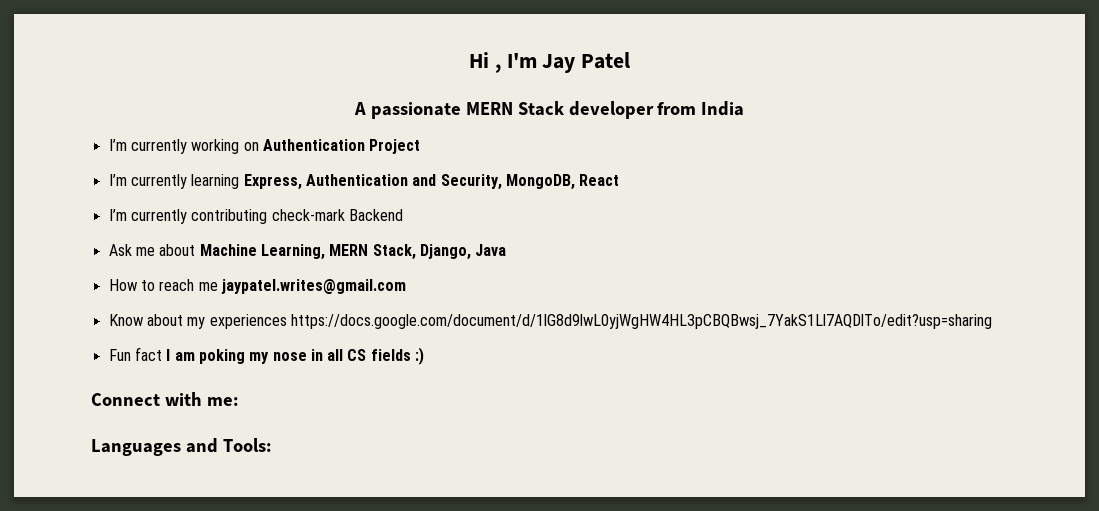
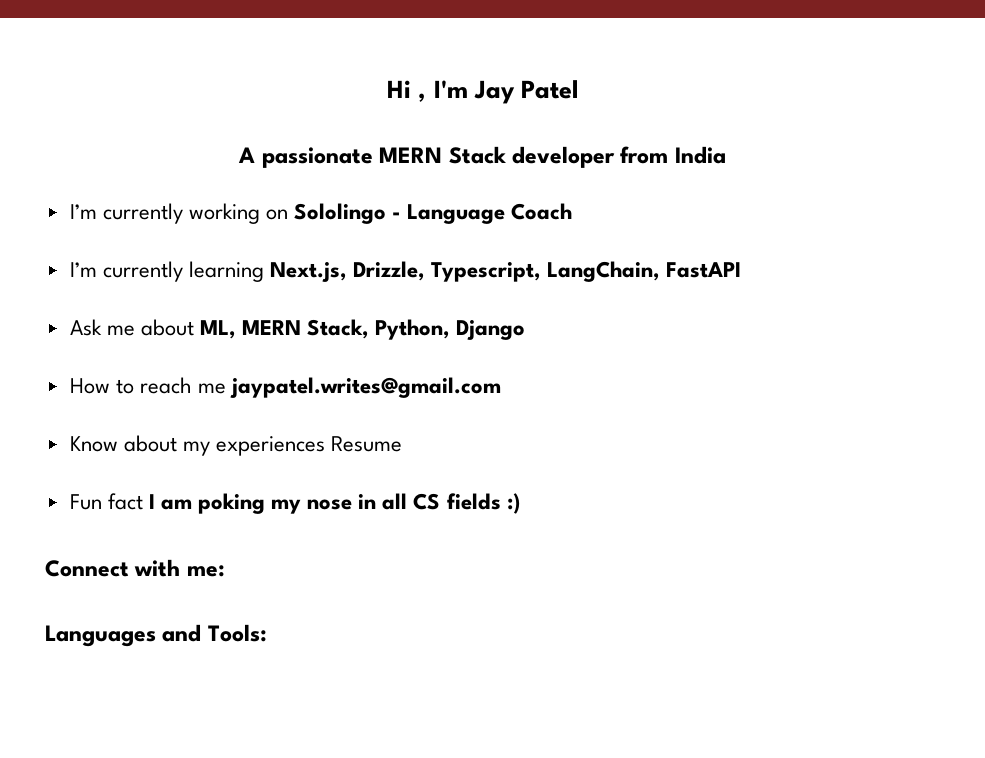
[262,139,421,154] Authentication Project -> [294,203,573,224] Sololingo - Language Coach
[243,174,620,190] [108,209,403,224] [108,244,507,260] Express, Authentication and Security, MongoDB, React // I’m currently contributing check-mark Backend // Ask me about Machine Learning, MERN Stack, Django, Java -> [269,261,742,282] [69,319,526,340] Next.js, Drizzle, Typescript, LangChain, FastAPI // Ask me about ML, MERN Stack, Python, Django
[290,314,992,329] https://docs.google.com/document/d/1lG8d9lwL0yjWgHW4HL3pCBQBwsj_7YakS1Ll7AQDlTo/edit?usp=sharing -> [331,436,403,452] Resume

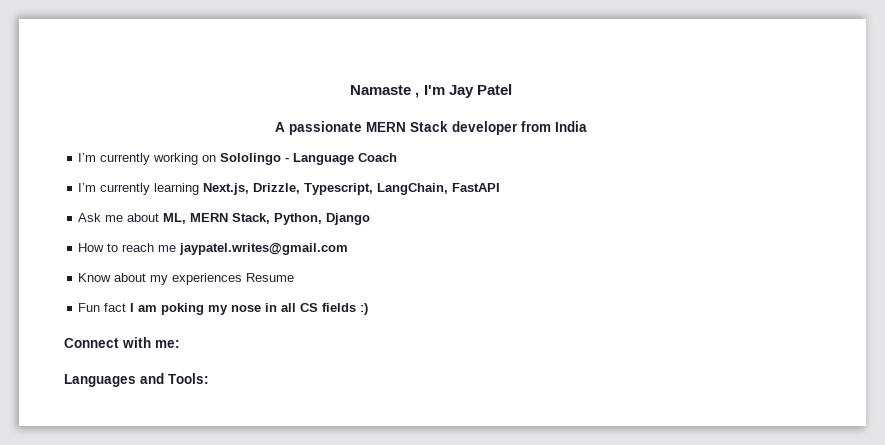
[387,80,412,98] Hi -> [350,85,412,95] Namaste

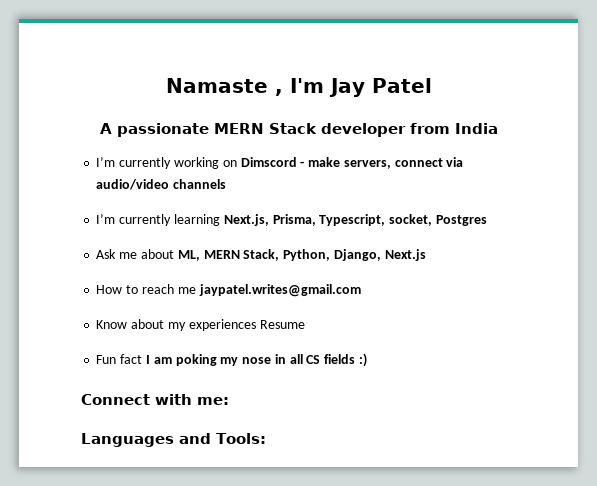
[220,153,398,165] Sololingo - Language Coach -> [240,157,464,169] [96,179,227,190] Dimscord - make servers, connect via audio/video channels
[253,183,501,195] Drizzle, Typescript, LangChain, FastAPI -> [272,214,487,226] Prisma, Typescript, socket, Postgres
[326,213,371,225] Django -> [333,249,426,261] Django, Next.js

